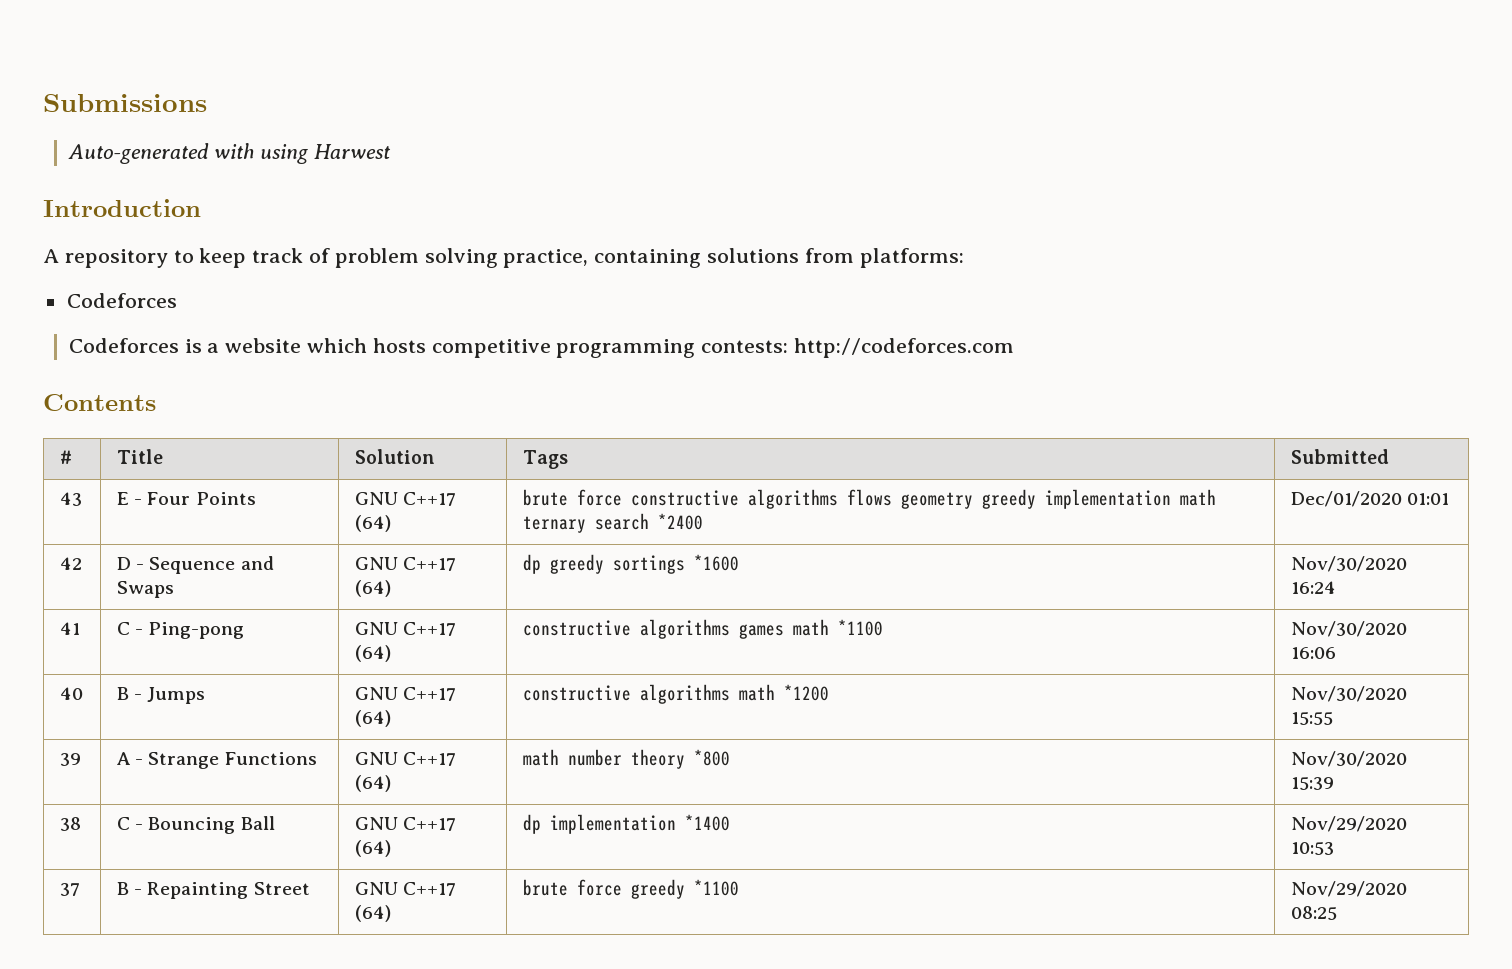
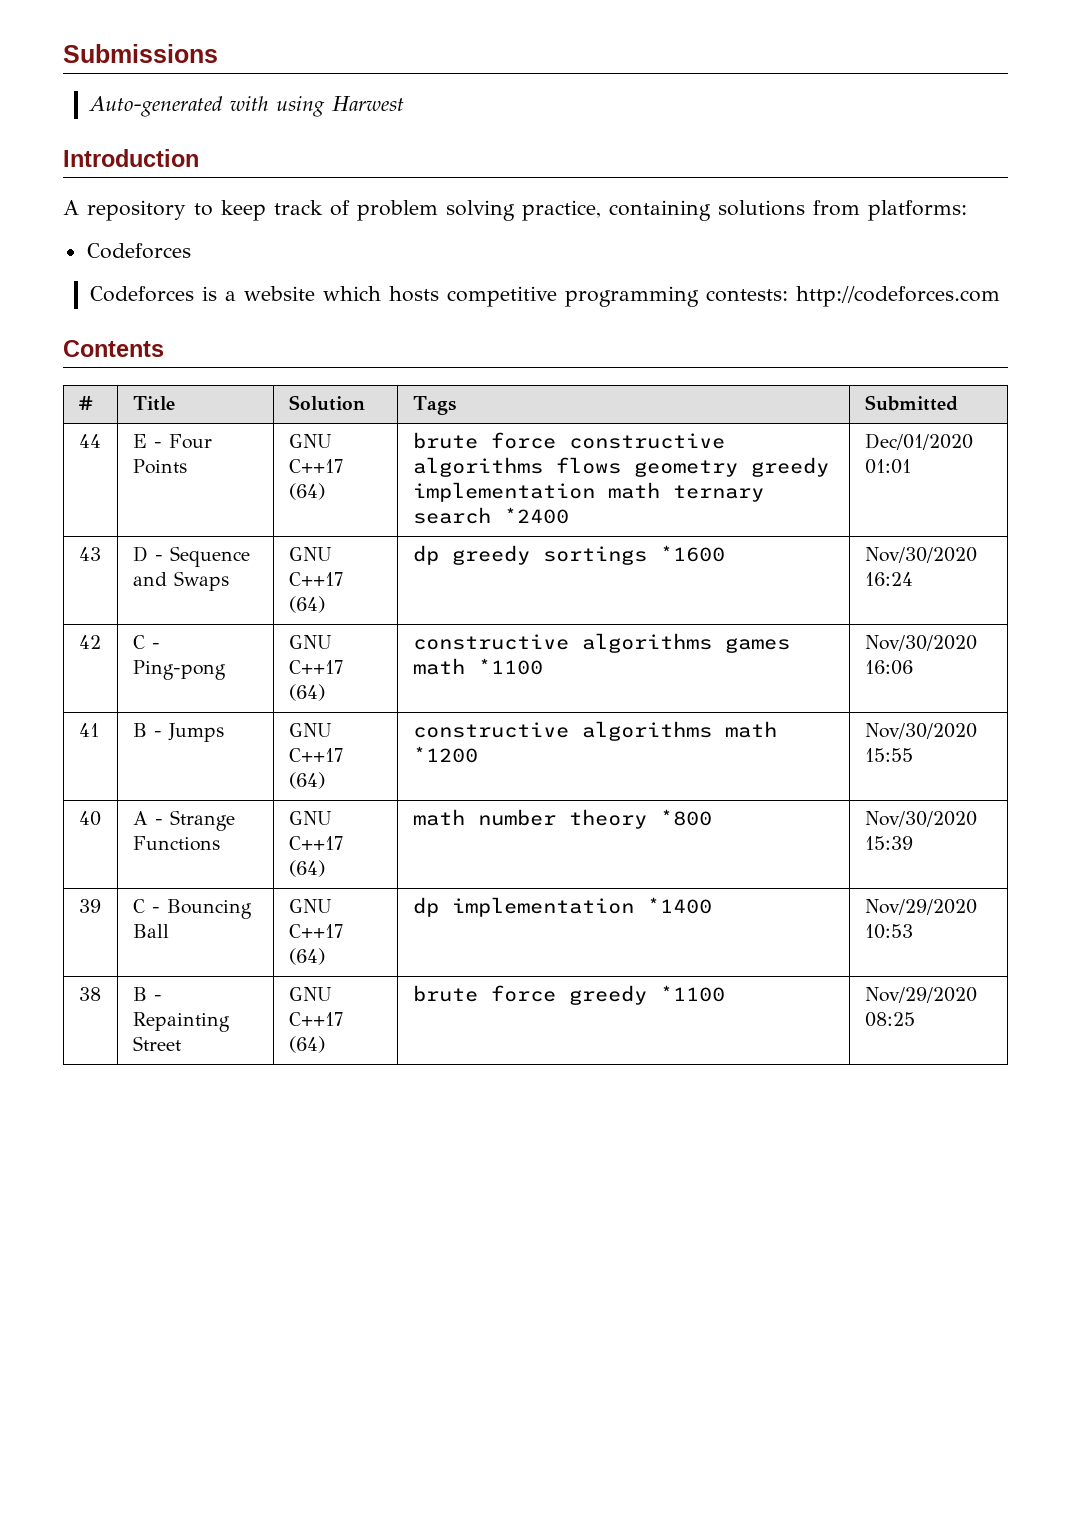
[59,492,82,506] 43 -> [78,434,101,448] 44
[59,557,82,570] 42 -> [78,547,101,561] 43
[59,622,80,635] 41 -> [78,635,101,649] 42
[59,687,83,700] 40 -> [78,723,99,737] 41
[59,753,81,766] 39 -> [78,811,101,826] 40
[59,817,81,831] 38 -> [78,899,101,913] 39
[59,883,80,896] 37 -> [78,987,101,1001] 38

